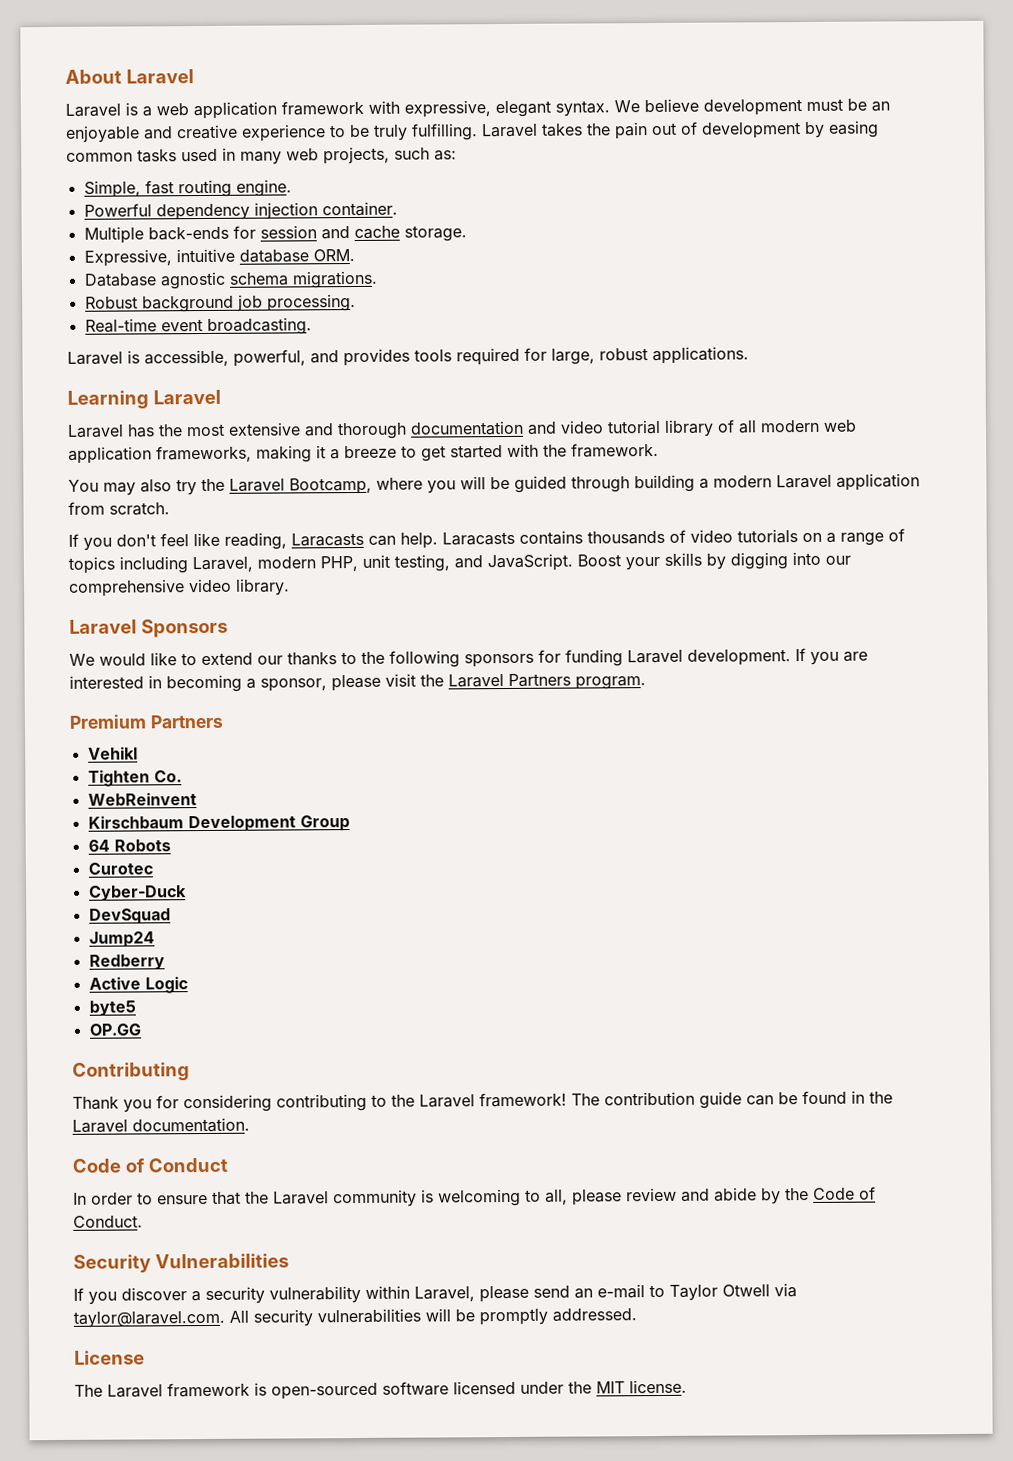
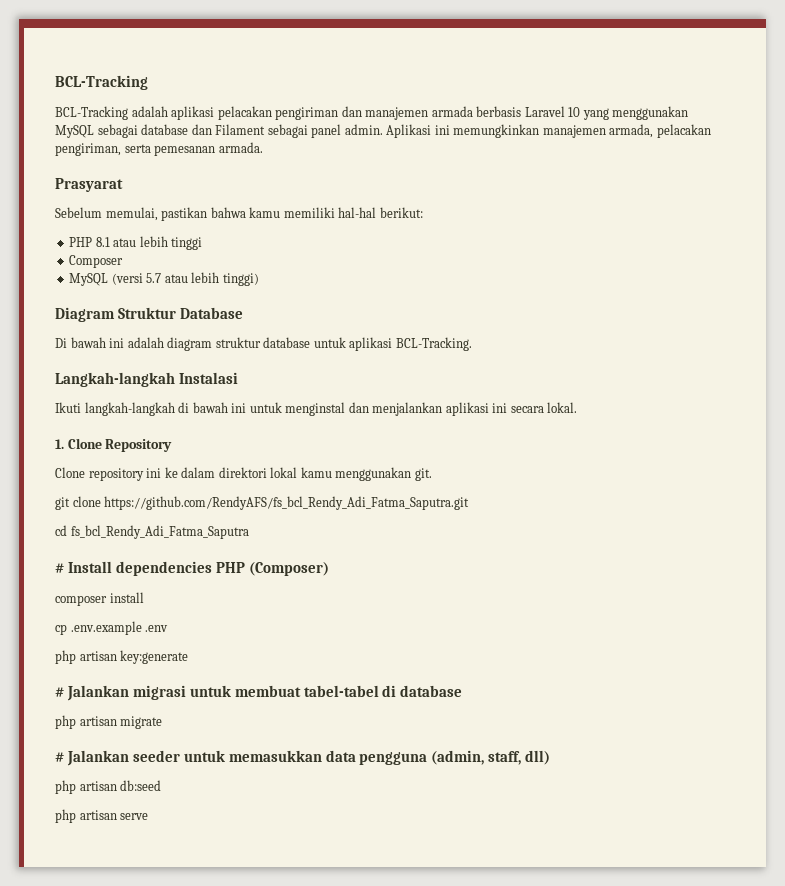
[65,69,194,84] [65,98,890,120] [65,120,879,143] [66,146,457,165] [83,179,292,198] [83,201,398,221] [83,225,467,244] [83,248,355,267] [83,270,378,290] [84,293,356,313] [84,317,312,335] [67,346,749,367] [67,389,221,409] [67,419,857,440] [68,442,659,464] [68,473,920,496] [68,501,170,516] [68,528,905,551] [68,551,851,574] [68,578,290,597] [69,618,228,638] [69,648,868,668] [69,673,646,693] [69,714,223,729] [87,746,138,760] [87,769,182,787] [87,792,197,806] [87,815,350,833] [87,839,171,852] [87,862,153,875] [88,885,187,901] [88,908,171,925] [88,931,155,948] [88,954,165,970] [88,976,188,994] [88,1000,136,1016] [88,1023,142,1036] [72,1062,190,1081] [72,1090,893,1113] [72,1117,250,1133] [72,1157,228,1173] [73,1186,876,1208] [73,1215,143,1228] [73,1253,289,1273] [73,1283,797,1305] [73,1308,637,1328] [74,1350,145,1365] [74,1379,687,1400] About Laravel // Laravel is a web application framework with expressive, elegant syntax. We believe development must be an enjoyable and creative experience to be truly fulfilling. Laravel takes the pain out of development by easing common tasks used in many web projects, such as: // Simple, fast routing engine. // Powerful dependency injection container. // Multiple back-ends for session and cache storage. // Expressive, intuitive database ORM. // Database agnostic schema migrations. // Robust background job processing. // Real-time event broadcasting. // Laravel is accessible, powerful, and provides tools required for large, robust applications. // Learning Laravel // Laravel has the most extensive and thorough documentation and video tutorial library of all modern web application frameworks, making it a breeze to get started with the framework. // You may also try the Laravel Bootcamp, where you will be guided through building a modern Laravel application from scratch. // If you don't feel like reading, Laracasts can help. Laracasts contains thousands of video tutorials on a range of topics including Laravel, modern PHP, unit testing, and JavaScript. Boost your skills by digging into our comprehensive video library. // Laravel Sponsors // We would like to extend our thanks to the following sponsors for funding Laravel development. If you are interested in becoming a sponsor, please visit the Laravel Partners program. // Premium Partners // Vehikl // Tighten Co. // WebReinvent // Kirschbaum Development Group // 64 Robots // Curotec // Cyber-Duck // DevSquad // Jump24 // Redberry // Active Logic // byte5 // OP.GG // Contributing // Thank you for considering contributing to the Laravel framework! The contribution guide can be found in the Laravel documentation. // Code of Conduct // In order to ensure that the Laravel community is welcoming to all, please review and abide by the Code of Conduct. // Security Vulnerabilities // If you discover a security vulnerability within Laravel, please send an e-mail to Taylor Otwell via taylor@laravel.com. All security vulnerabilities will be promptly addressed. // License // The Laravel framework is open-sourced software licensed under the MIT license. -> [55,75,148,90] [55,106,689,120] [55,124,711,138] [55,142,263,156] [55,178,123,192] [55,207,423,221] [69,236,203,250] [69,255,124,268] [69,272,259,286] [55,307,243,322] [55,337,472,351] [55,372,238,387] [55,402,578,416] [55,438,173,452] [55,467,432,481] [55,496,470,510] [55,525,249,539] [55,561,330,576] [55,592,144,606] [55,621,169,635] [55,650,189,664] [55,685,463,701] [55,715,163,729] [55,750,551,766] [55,780,162,794] [55,809,149,823] BCL-Tracking // BCL-Tracking adalah aplikasi pelacakan pengiriman dan manajemen armada berbasis Laravel 10 yang menggunakan MySQL sebagai database dan Filament sebagai panel admin. Aplikasi ini memungkinkan manajemen armada, pelacakan pengiriman, serta pemesanan armada. // Prasyarat // Sebelum memulai, pastikan bahwa kamu memiliki hal-hal berikut: // PHP 8.1 atau lebih tinggi // Composer // MySQL (versi 5.7 atau lebih tinggi) // Diagram Struktur Database // Di bawah ini adalah diagram struktur database untuk aplikasi BCL-Tracking. // Langkah-langkah Instalasi // Ikuti langkah-langkah di bawah ini untuk menginstal dan menjalankan aplikasi ini secara lokal. // 1. Clone Repository // Clone repository ini ke dalam direktori lokal kamu menggunakan git. // git clone https://github.com/RendyAFS/fs_bcl_Rendy_Adi_Fatma_Saputra.git // cd fs_bcl_Rendy_Adi_Fatma_Saputra // # Install dependencies PHP (Composer) // composer install // cp .env.example .env // php artisan key:generate // # Jalankan migrasi untuk membuat tabel-tabel di database // php artisan migrate // # Jalankan seeder untuk memasukkan data pengguna (admin, staff, dll) // php artisan db:seed // php artisan serve

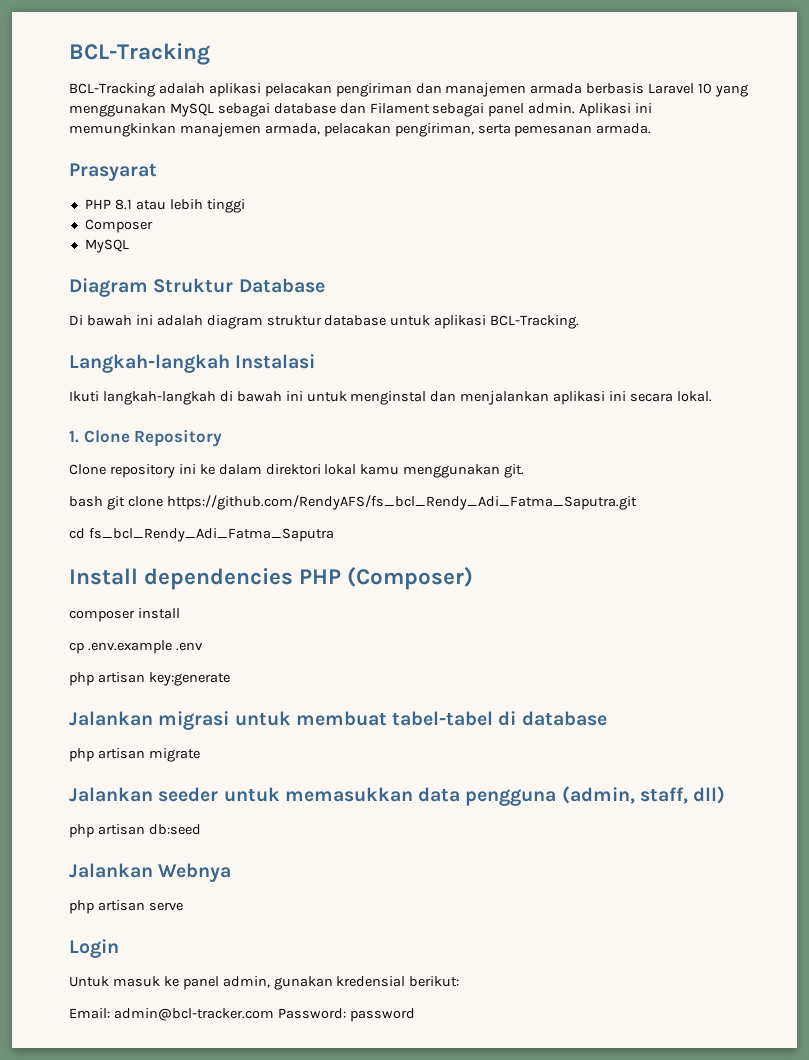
[55,207,423,221] // Sebelum memulai, pastikan bahwa kamu memiliki hal-hal berikut: -> (157, 172) none
[111,272,259,286] (versi 5.7 atau lebih tinggi) -> (129, 246) none
(432, 474) none -> [69,496,103,507] bash
[55,563,64,573] # -> (334, 535) none
[55,687,64,697] # -> (230, 679) none
[55,752,64,762] # -> (200, 755) none
(162, 785) none -> [69,863,232,882] // Jalankan Webnya
(149, 816) none -> [69,939,119,958] [69,976,460,990] [69,1008,415,1022] // Login // Untuk masuk ke panel admin, gunakan kredensial berikut: // Email: admin@bcl-tracker.com Password: password

